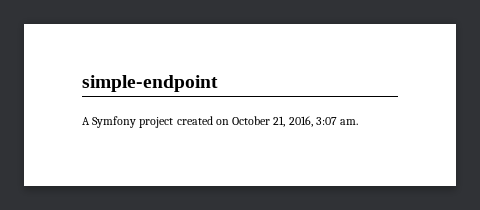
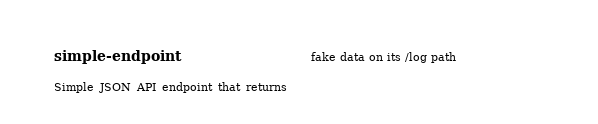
[82,116,359,128] A Symfony project created on October 21, 2016, 3:07 am. -> [54,82,287,93] [311,52,456,63] Simple JSON API endpoint that returns fake data on its /log path

